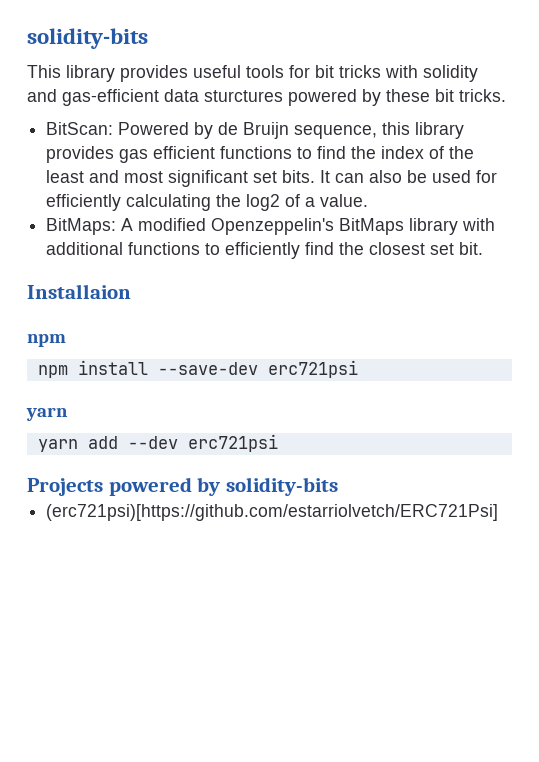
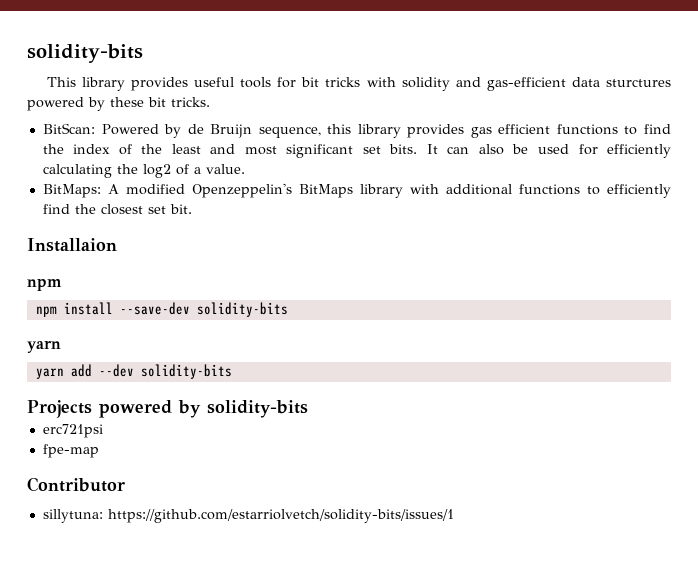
[267,360,358,378] erc721psi -> [196,302,288,317] solidity-bits
[187,434,278,452] erc721psi -> [140,364,232,379] solidity-bits
[46,504,499,521] (erc721psi)[https://github.com/estarriolvetch/ERC721Psi] -> [42,424,103,438] [42,444,99,458] [27,477,125,492] [42,509,454,523] erc721psi // fpe-map // Contributor // sillytuna: https://github.com/estarriolvetch/solidity-bits/issues/1

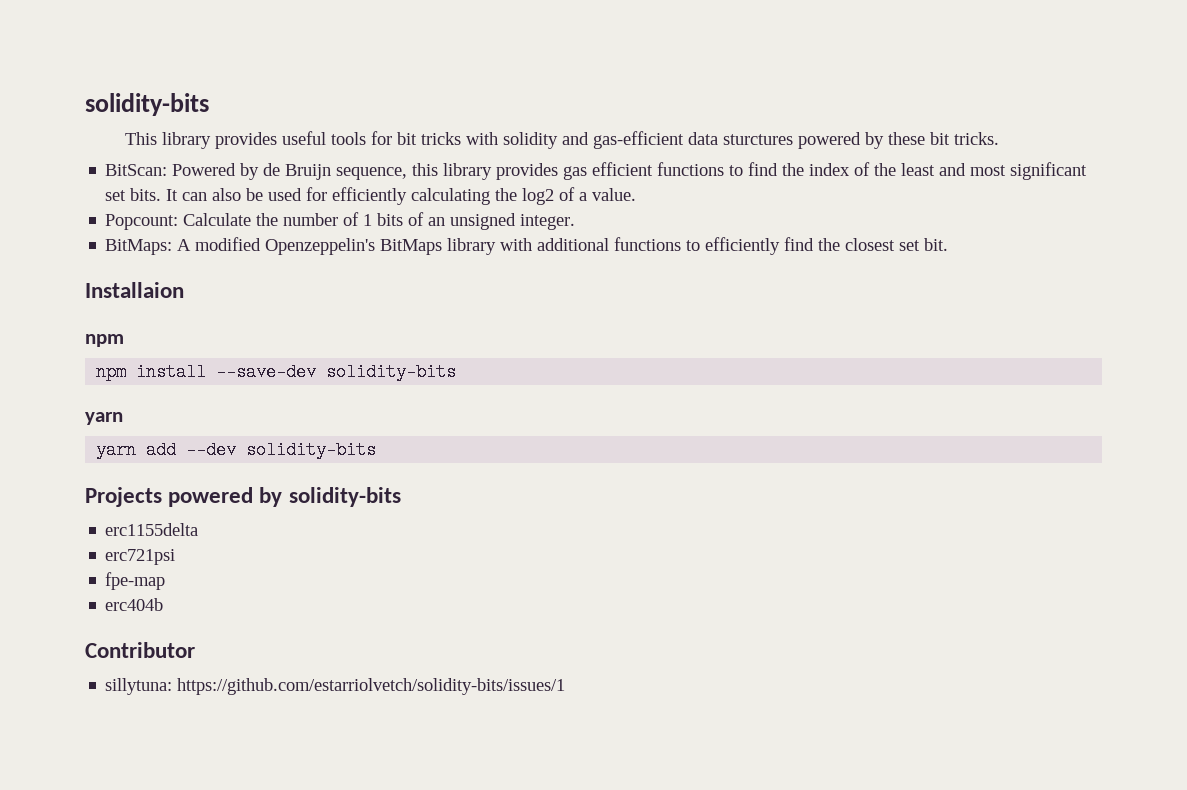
(245, 169) none -> [105,212,576,230] // Popcount: Calculate the number of 1 bits of an unsigned integer.
(308, 409) none -> [105,523,199,536] // erc1155delta
(99, 451) none -> [105,598,164,611] // erc404b

